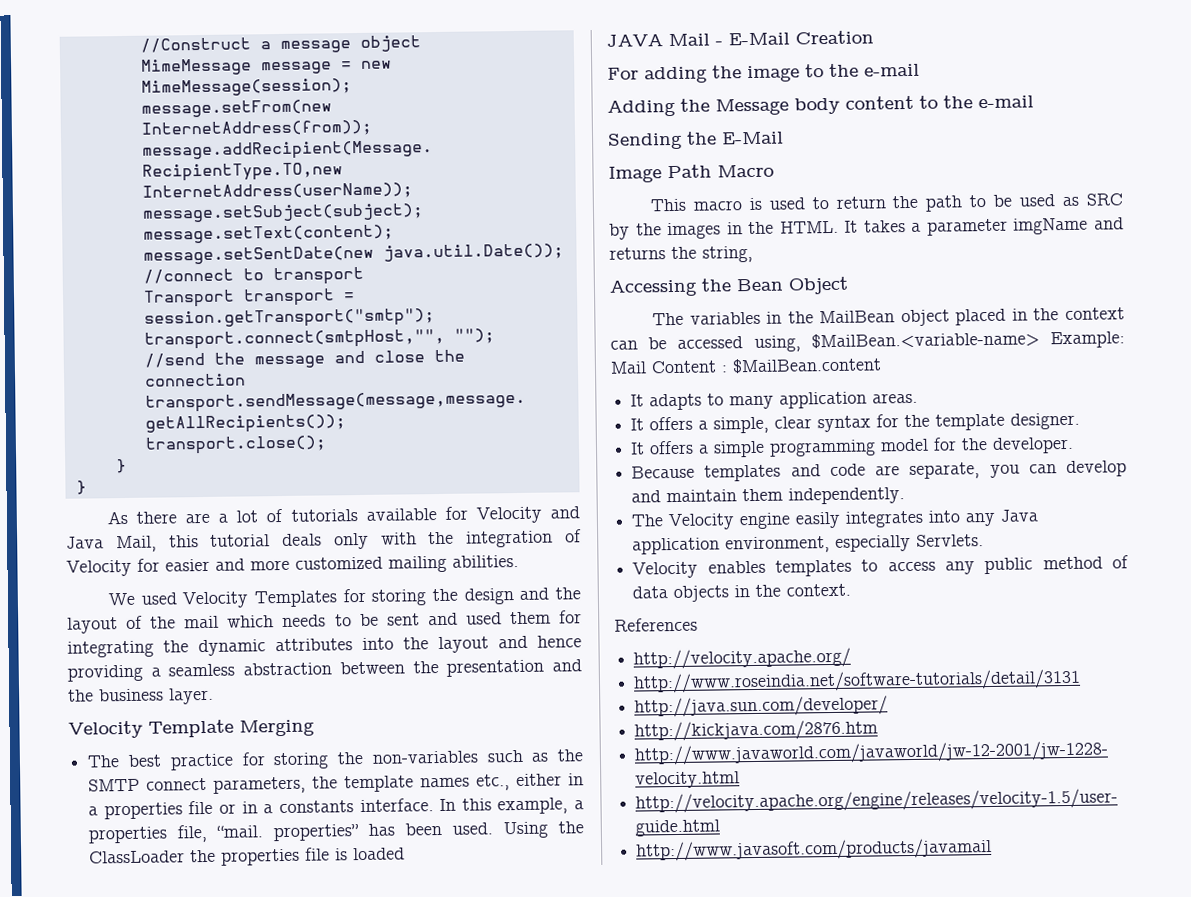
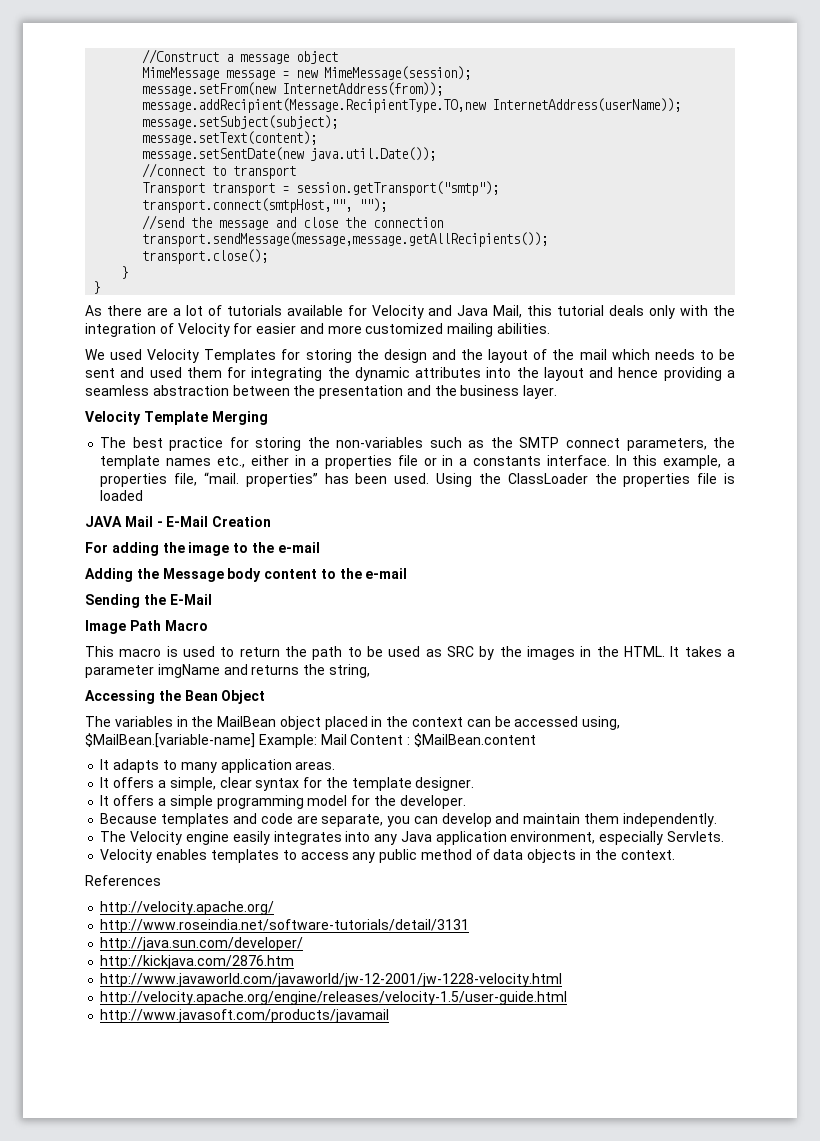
[810,331,1040,350] $MailBean.<variable-name> -> [85,733,255,748] $MailBean.[variable-name]

